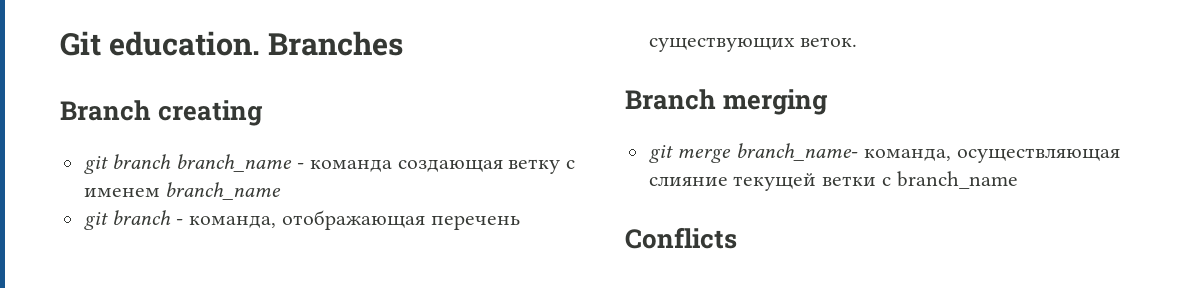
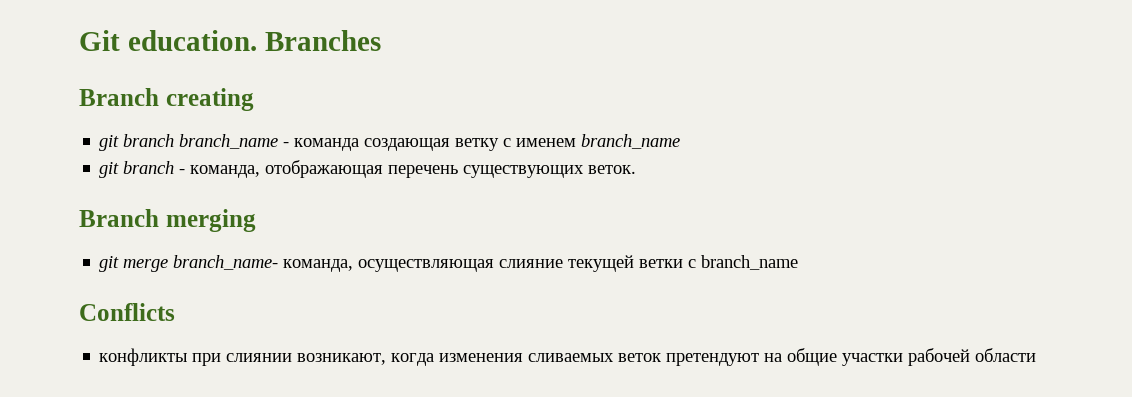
(737, 238) none -> [99,348,1037,366] // конфликты при слиянии возникают, когда изменения сливаемых веток претендуют на общие участки рабочей области

